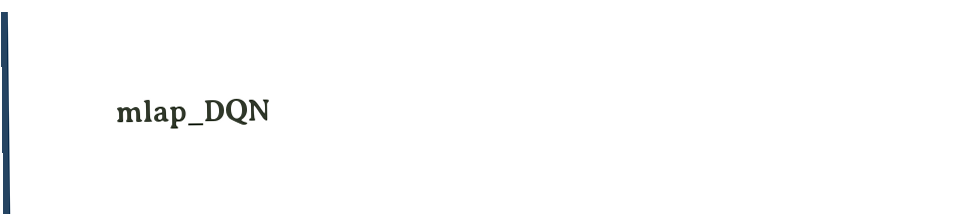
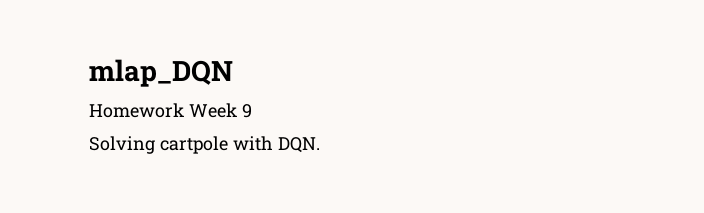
(271, 114) none -> [89,103,252,118] [89,136,320,154] // Homework Week 9 // Solving cartpole with DQN.

